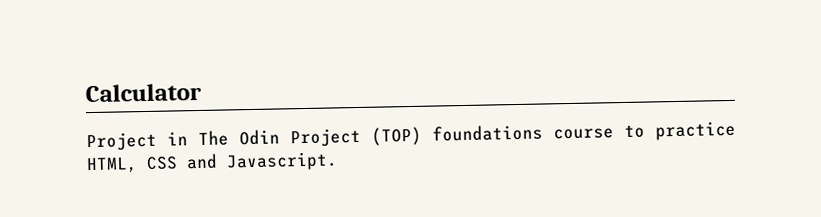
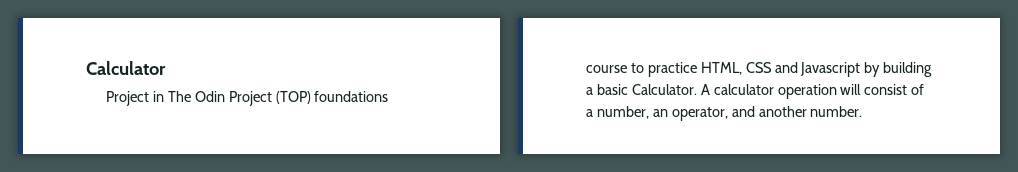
[226,151,338,172] Javascript. -> [800,62,933,77] [586,84,925,99] [586,106,863,121] Javascript by building a basic Calculator. A calculator operation will consist of a number, an operator, and another number.

